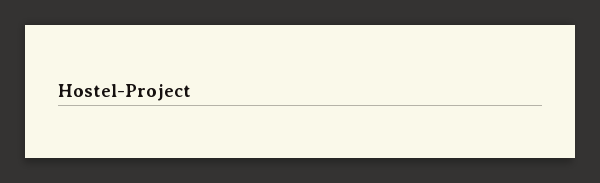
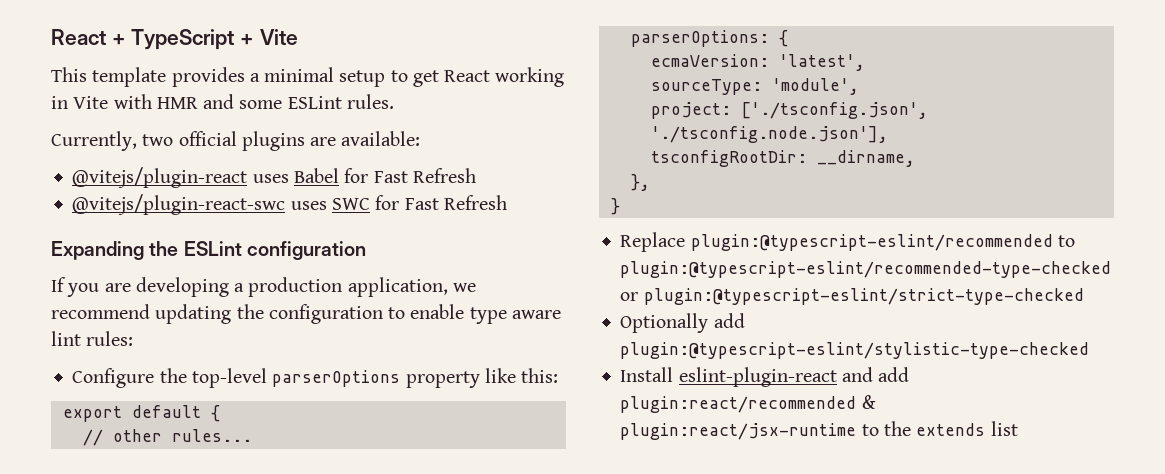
[58,84,191,101] Hostel-Project -> [51,29,298,50] [51,67,565,87] [51,94,394,109] [51,131,421,151] [72,167,476,188] [72,194,507,215] [51,241,366,260] [51,277,476,297] [51,304,561,324] [51,331,134,346] [72,368,559,388] [62,405,220,422] [82,429,252,446] [630,30,788,47] [650,54,865,71] [650,78,859,95] [650,102,928,119] [650,126,888,143] [650,150,915,167] [630,174,650,191] [610,198,620,215] [620,232,1075,252] [620,261,1112,278] [620,288,1084,305] [620,313,745,333] [620,342,1090,359] [620,367,910,387] [620,395,876,413] [620,421,1018,440] React + TypeScript + Vite // This template provides a minimal setup to get React working in Vite with HMR and some ESLint rules. // Currently, two official plugins are available: // @vitejs/plugin-react uses Babel for Fast Refresh // @vitejs/plugin-react-swc uses SWC for Fast Refresh // Expanding the ESLint configuration // If you are developing a production application, we recommend updating the configuration to enable type aware lint rules: // Configure the top-level parserOptions property like this: // export default { // // other rules... // parserOptions: { // ecmaVersion: 'latest', // sourceType: 'module', // project: ['./tsconfig.json', './tsconfig.node.json'], // tsconfigRootDir: __dirname, // }, // } // Replace plugin:@typescript-eslint/recommended to plugin:@typescript-eslint/recommended-type-checked or plugin:@typescript-eslint/strict-type-checked // Optionally add plugin:@typescript-eslint/stylistic-type-checked // Install eslint-plugin-react and add plugin:react/recommended & plugin:react/jsx-runtime to the extends list

